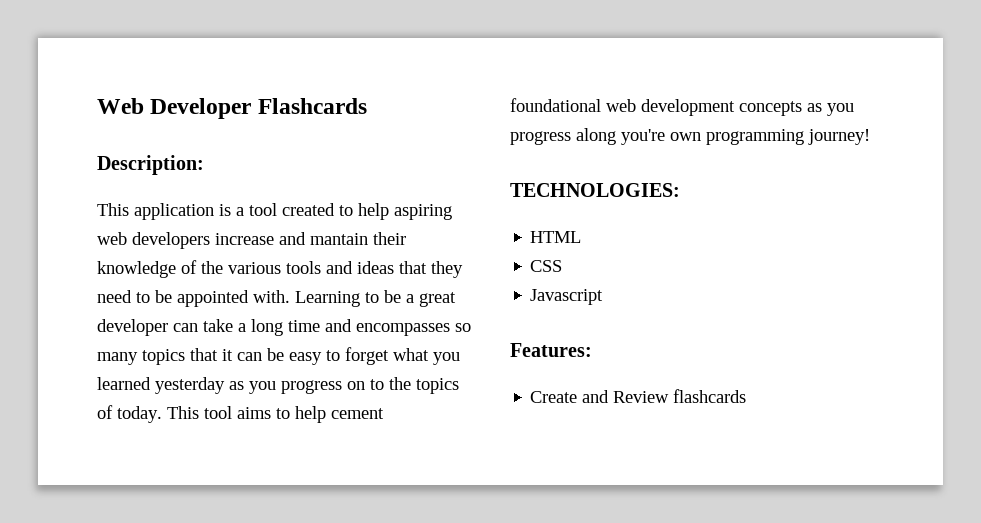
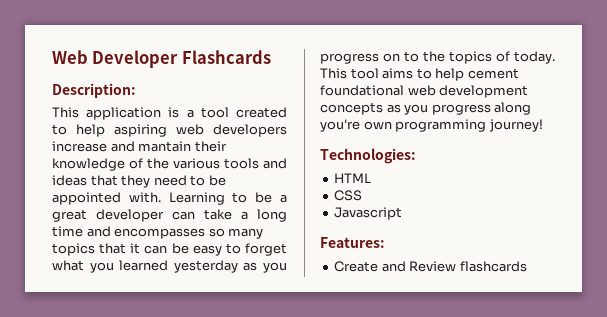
[510,183,680,197] TECHNOLOGIES: -> [320,148,416,164] Technologies:

